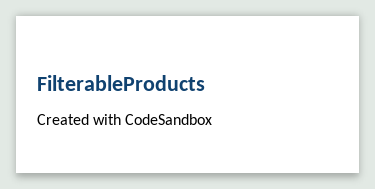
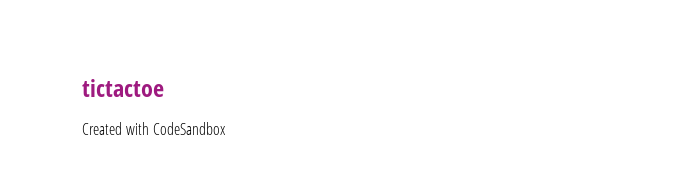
[37,75,205,91] FilterableProducts -> [82,79,164,97] tictactoe

